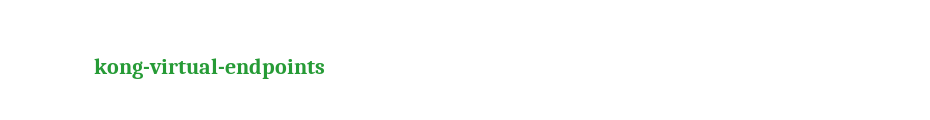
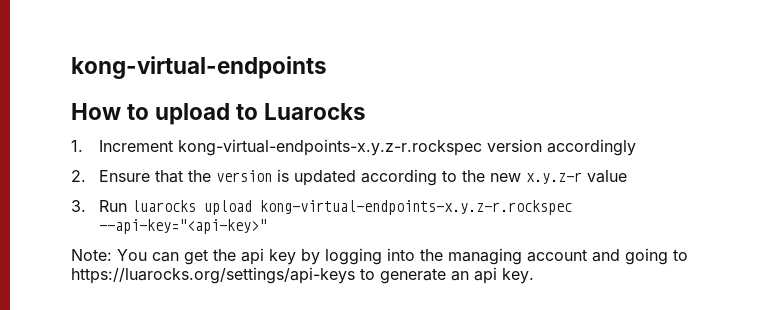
(325, 68) none -> [71,103,367,125] [71,139,637,156] [71,169,628,186] [71,200,573,215] [99,219,268,234] [71,248,688,265] [71,267,534,284] // How to upload to Luarocks // 1. Increment kong-virtual-endpoints-x.y.z-r.rockspec version accordingly // 2. Ensure that the version is updated according to the new x.y.z-r value // 3. Run luarocks upload kong-virtual-endpoints-x.y.z-r.rockspec --api-key="<api-key>" // Note: You can get the api key by logging into the managing account and going to https://luarocks.org/settings/api-keys to generate an api key.

